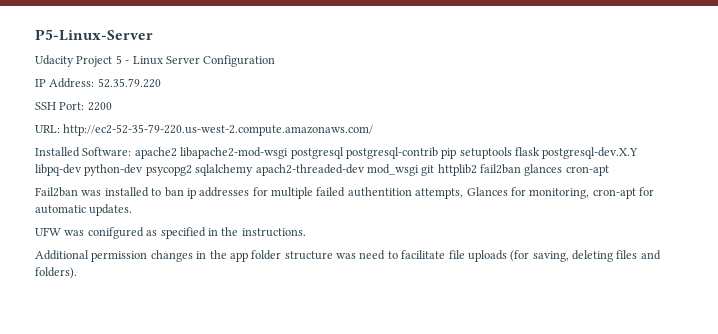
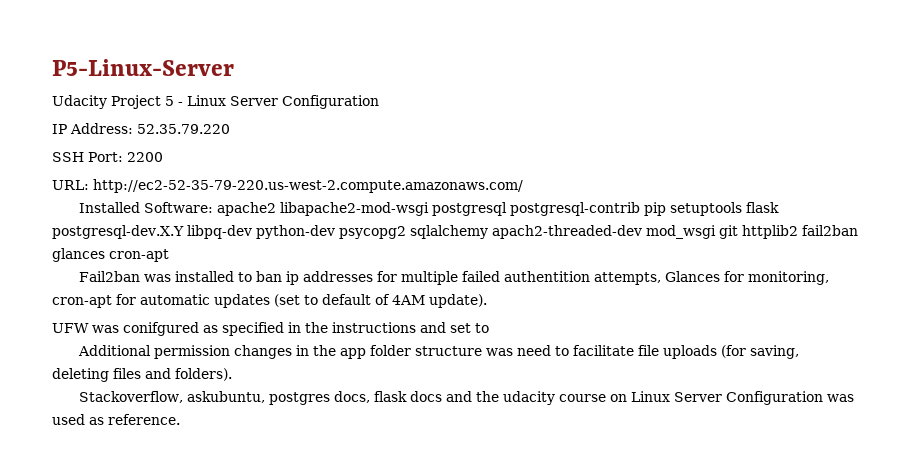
[89,204,133,216] updates. -> [214,294,487,308] updates (set to default of 4AM update).
[241,228,306,237] instructions. -> [332,322,489,333] instructions and set to
(77, 273) none -> [79,391,855,405] [52,414,180,425] // Stackoverflow, askubuntu, postgres docs, flask docs and the udacity course on Linux Server Configuration was used as reference.

